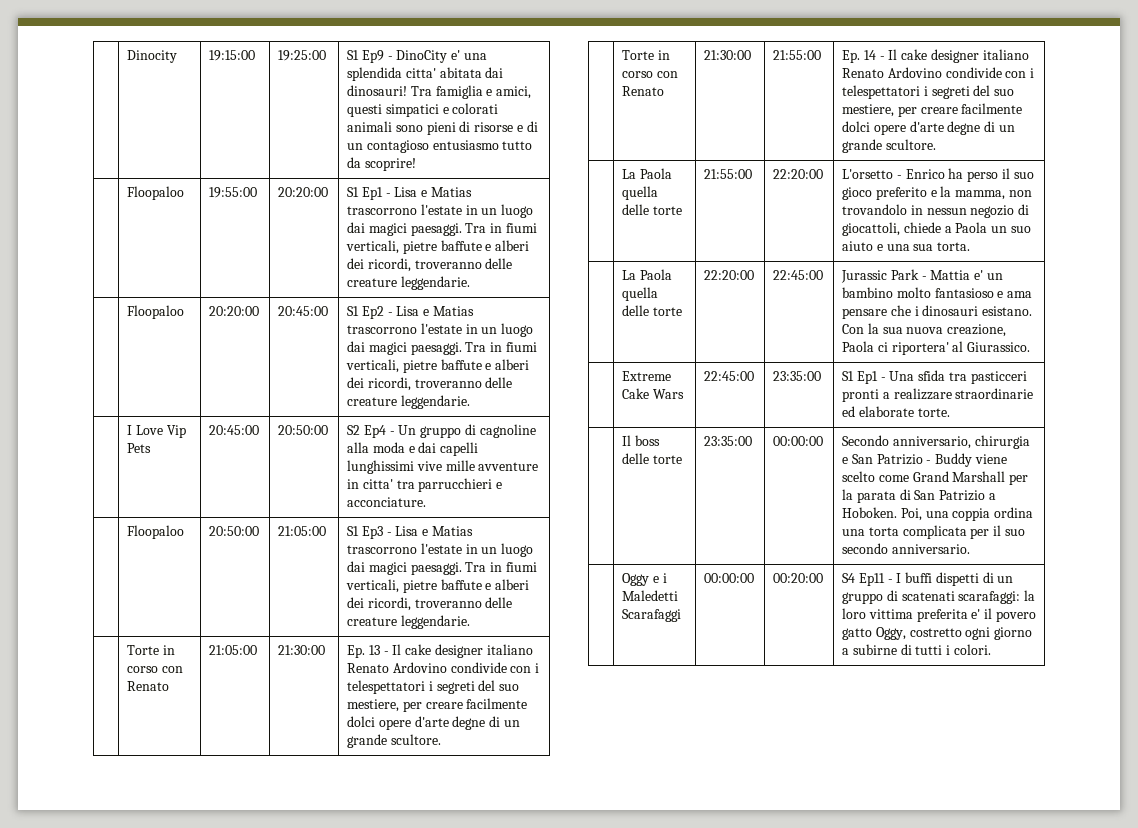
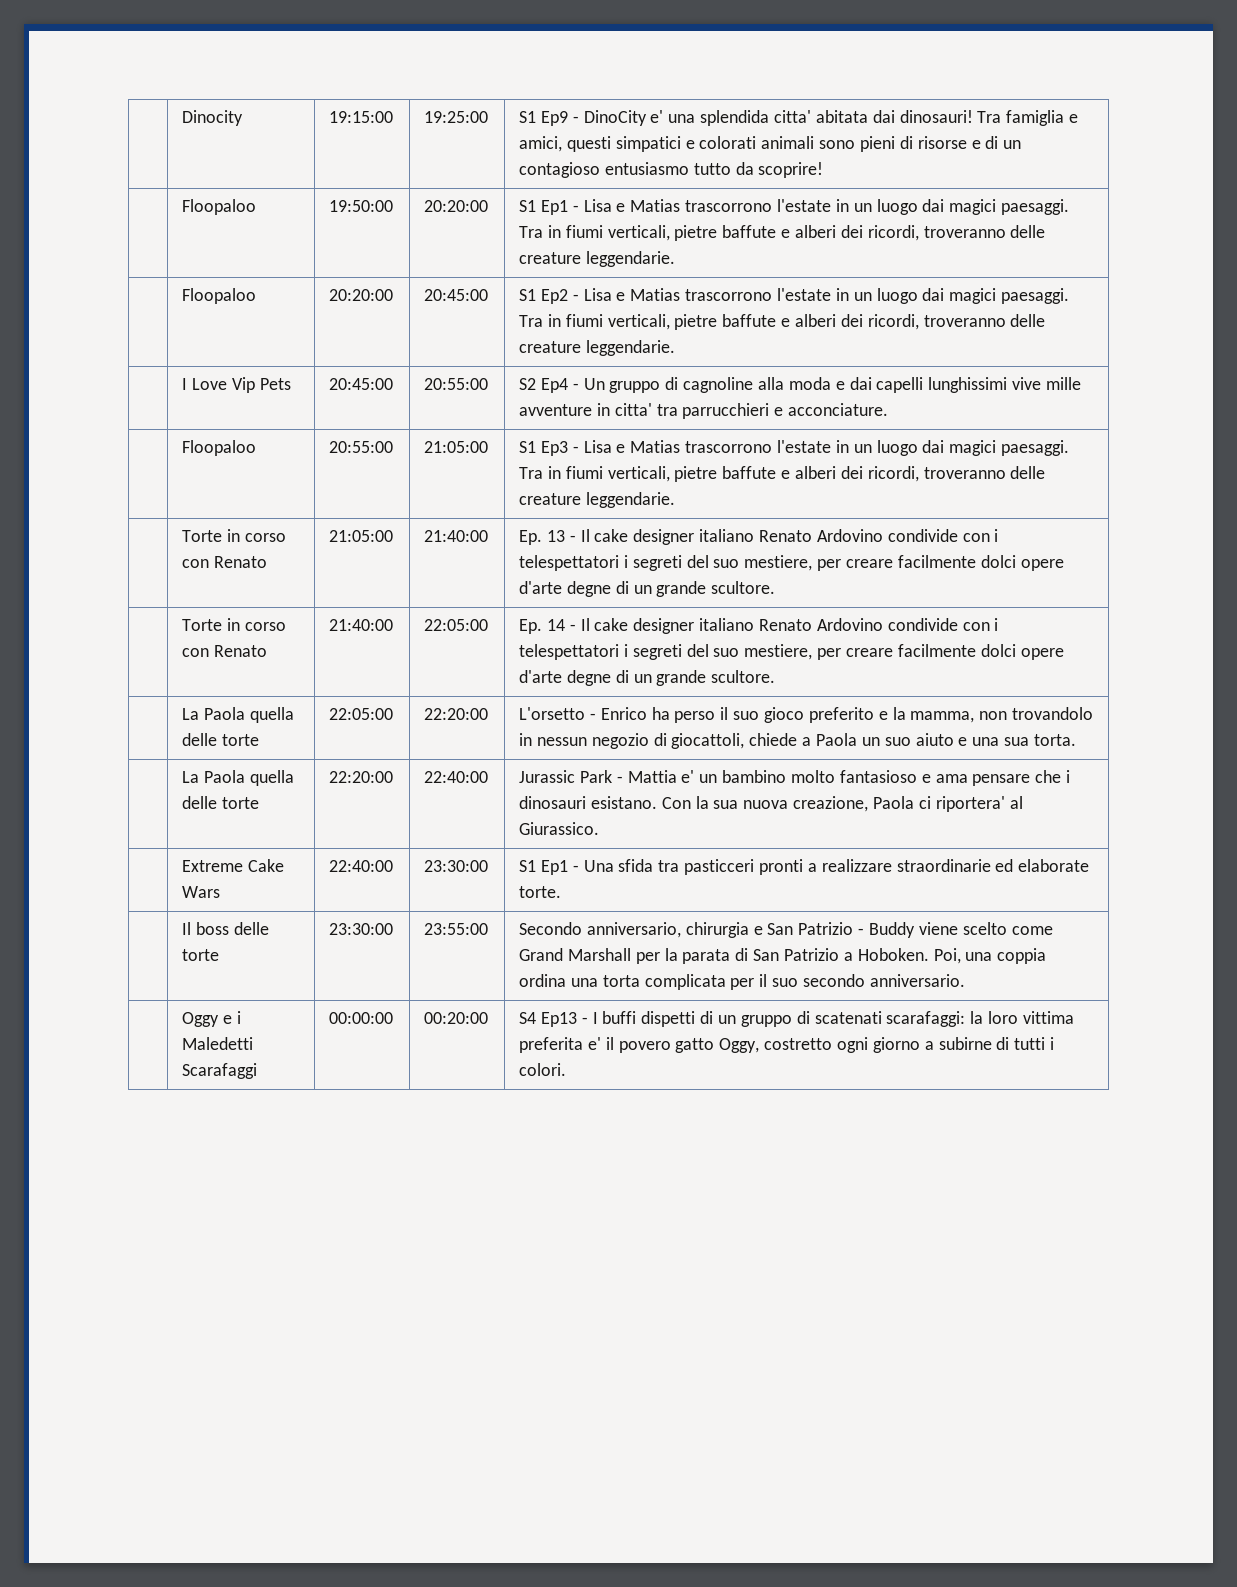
[209,187,258,198] 19:55:00 -> [328,200,393,212] 19:50:00
[278,425,329,435] 20:50:00 -> [423,378,488,390] 20:55:00
[209,526,260,536] 20:50:00 -> [328,441,393,453] 20:55:00
[278,645,326,655] 21:30:00 -> [423,530,488,542] 21:40:00
[704,50,752,60] [773,50,822,60] 21:30:00 | 21:55:00 -> [328,619,393,631] [423,619,488,631] 21:40:00 | 22:05:00
[704,169,753,179] 21:55:00 -> [328,708,393,720] 22:05:00
[773,270,824,280] 22:45:00 -> [423,771,488,783] 22:40:00
[704,371,755,381] [773,371,822,381] 22:45:00 | 23:35:00 -> [328,860,393,872] [423,860,488,872] 22:40:00 | 23:30:00
[704,436,753,446] [773,436,824,446] 23:35:00 | 00:00:00 -> [328,923,393,935] [423,923,488,935] 23:30:00 | 23:55:00
[858,573,885,586] Ep11 -> [540,1012,577,1027] Ep13

